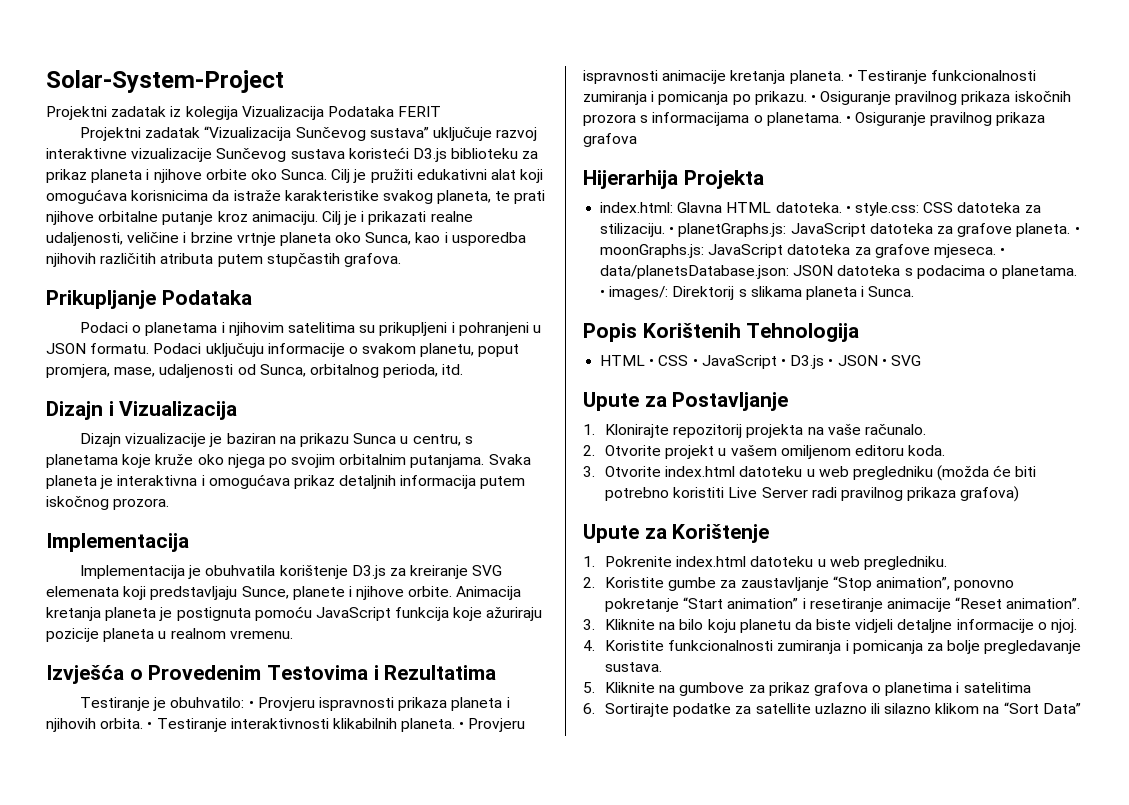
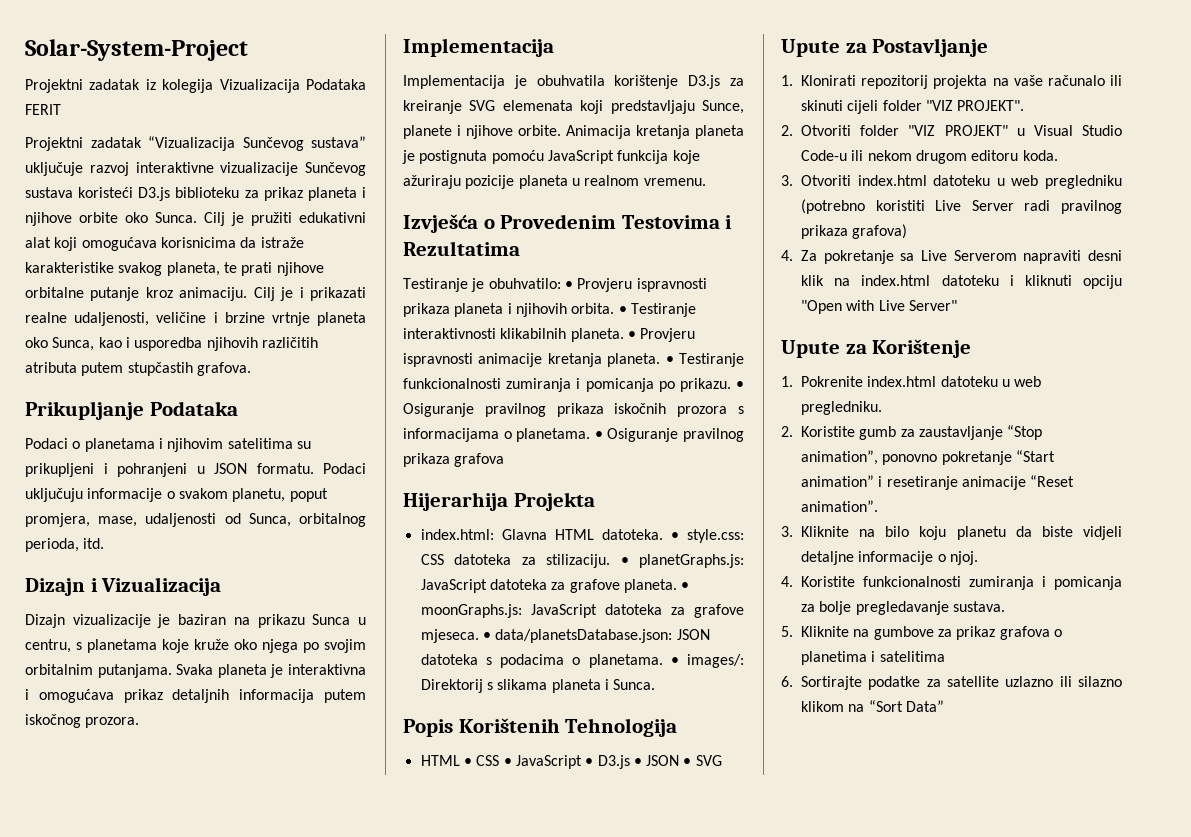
[604,424,669,438] Klonirajte -> [801,75,856,86] Klonirati
[864,424,926,435] [583,445,851,459] računalo. // 2. Otvorite projekt u vašem omiljenom -> [1047,75,1122,86] [801,100,1025,114] [781,125,1122,136] [801,150,967,164] računalo ili skinuti cijeli folder "VIZ PROJEKT". // 2. Otvoriti folder "VIZ PROJEKT" u Visual Studio Code-u ili nekom drugom
[604,466,661,477] Otvorite -> [801,175,851,186] Otvoriti
[937,465,1037,481] [604,487,669,501] (možda će biti potrebno -> [801,199,865,214] (potrebno
(1020, 494) none -> [781,250,1122,264] [801,275,1122,289] [801,300,957,314] // 4. Za pokretanje sa Live Serverom napraviti desni klik na index.html datoteku i kliknuti opciju "Open with Live Server"
[668,577,717,591] gumbe -> [859,426,897,440] gumb

